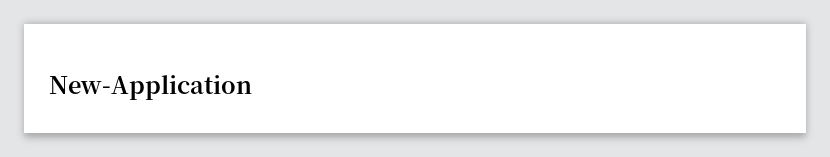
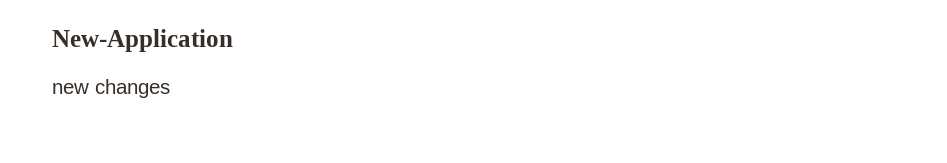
(252, 87) none -> [52,79,170,98] // new changes

